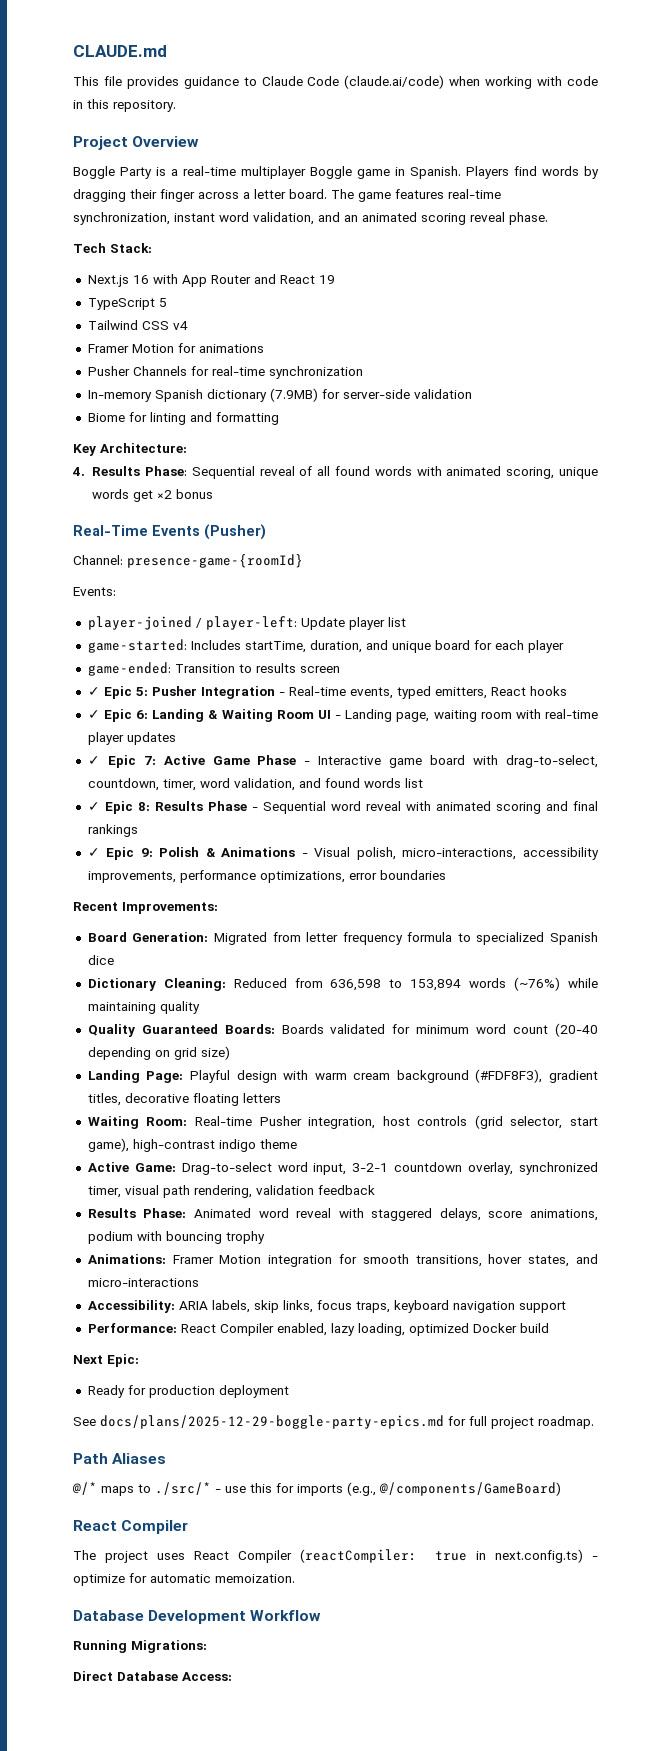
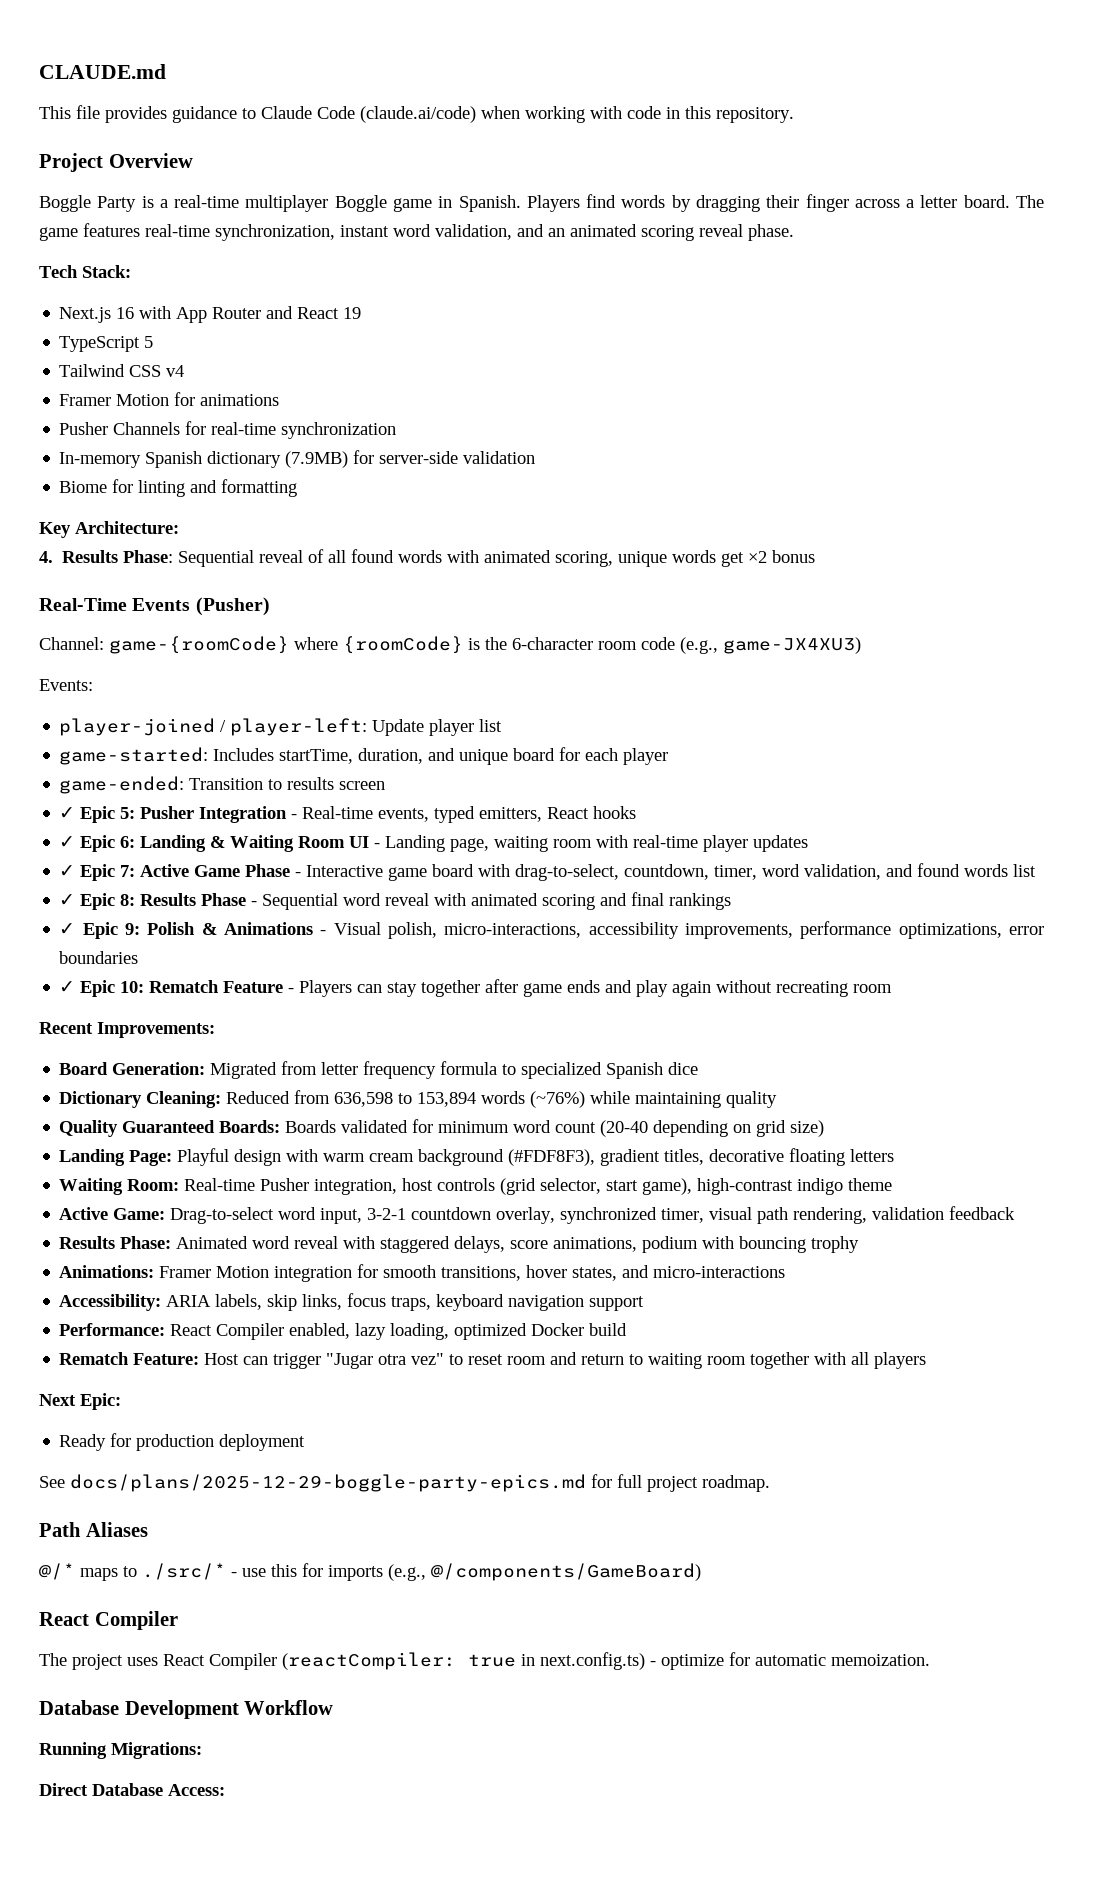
[127,554,303,568] presence-game-{roomId} -> [109,636,861,654] game-{roomCode} where {roomCode} is the 6-character room code (e.g., game-JX4XU3)
(446, 875) none -> [59,979,893,997] // ✓ Epic 10: Rematch Feature - Players can stay together after game ends and play again without recreating room
(549, 1328) none -> [59,1352,927,1369] // Rematch Feature: Host can trigger "Jugar otra vez" to reset room and return to waiting room together with all players

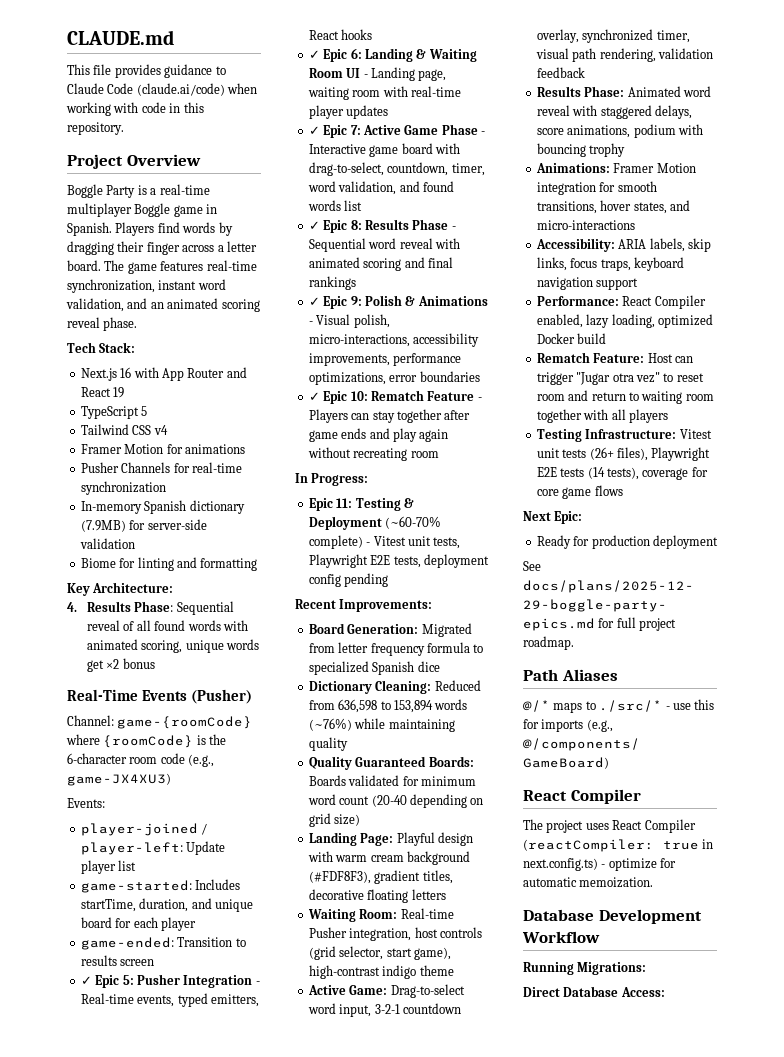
(893, 988) none -> [295,473,369,486] [308,498,414,511] [308,516,442,530] [308,535,461,549] [308,554,489,568] [308,573,389,587] // In Progress: // Epic 11: Testing & Deployment (~60-70% complete) - Vitest unit tests, Playwright E2E tests, deployment config pending
(927, 1360) none -> [536,429,712,442] [536,447,711,461] [536,467,708,480] [536,485,623,499] // Testing Infrastructure: Vitest unit tests (26+ files), Playwright E2E tests (14 tests), coverage for core game flows

